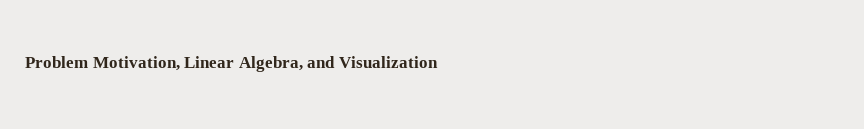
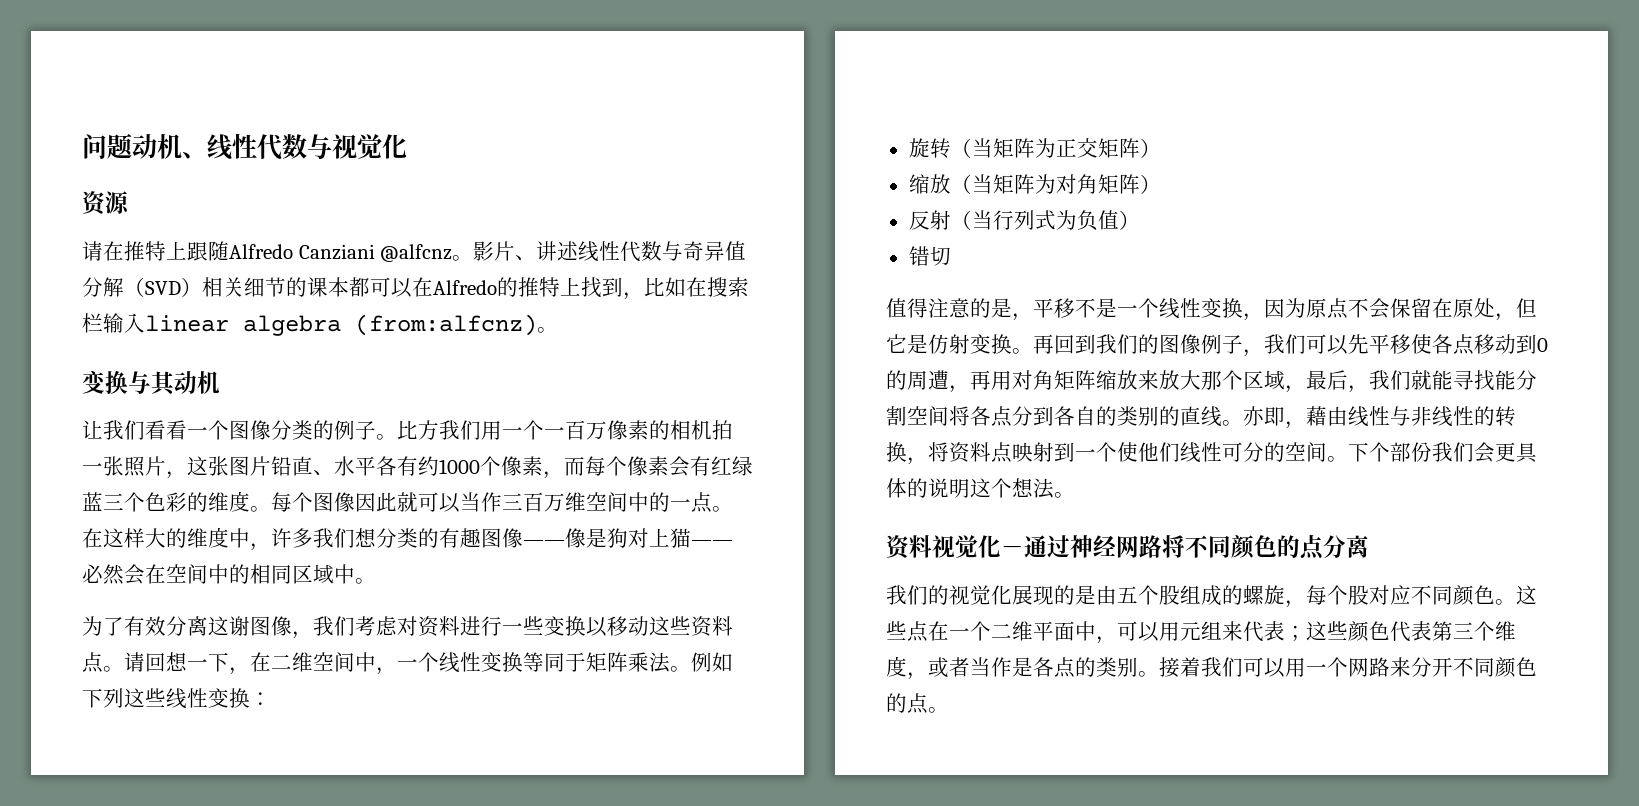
[25,56,438,72] Problem Motivation, Linear Algebra, and Visualization -> [82,133,407,160] [82,191,130,216] [82,241,747,262] [82,277,749,300] [82,313,558,336] [82,370,220,396] [82,420,733,440] [82,456,753,479] [82,491,733,513] [82,527,733,551] [82,564,376,585] [82,616,733,639] [82,652,733,675] [82,688,271,709] [908,138,1161,159] [908,174,1161,194] [908,210,1140,231] [908,246,951,266] [886,298,1537,321] [886,334,1548,357] [886,370,1537,393] [886,406,1516,429] [886,442,1538,465] [886,478,1075,499] [886,535,1369,560] [886,585,1537,608] [886,621,1516,644] [886,656,1537,680] [886,693,949,714] 问题动机、线性代数与视觉化 // 资源 // 请在推特上跟随Alfredo Canziani @alfcnz。影片、讲述线性代数与奇异值分解（SVD）相关细节的课本都可以在Alfredo的推特上找到，比如在搜索栏输入linear algebra (from:alfcnz)。 // 变换与其动机 // 让我们看看一个图像分类的例子。比方我们用一个一百万像素的相机拍一张照片，这张图片铅直、水平各有约1000个像素，而每个像素会有红绿蓝三个色彩的维度。每个图像因此就可以当作三百万维空间中的一点。在这样大的维度中，许多我们想分类的有趣图像——像是狗对上猫——必然会在空间中的相同区域中。 // 为了有效分离这谢图像，我们考虑对资料进行一些变换以移动这些资料点。请回想一下，在二维空间中，一个线性变换等同于矩阵乘法。例如下列这些线性变换： // 旋转（当矩阵为正交矩阵） // 缩放（当矩阵为对角矩阵） // 反射（当行列式为负值） // 错切 // 值得注意的是，平移不是一个线性变换，因为原点不会保留在原处，但它是仿射变换。再回到我们的图像例子，我们可以先平移使各点移动到0的周遭，再用对角矩阵缩放来放大那个区域，最后，我们就能寻找能分割空间将各点分到各自的类别的直线。亦即，藉由线性与非线性的转换，将资料点映射到一个使他们线性可分的空间。下个部份我们会更具体的说明这个想法。 // 资料视觉化－通过神经网路将不同颜色的点分离 // 我们的视觉化展现的是由五个股组成的螺旋，每个股对应不同颜色。这些点在一个二维平面中，可以用元组来代表；这些颜色代表第三个维度，或者当作是各点的类别。接着我们可以用一个网路来分开不同颜色的点。

